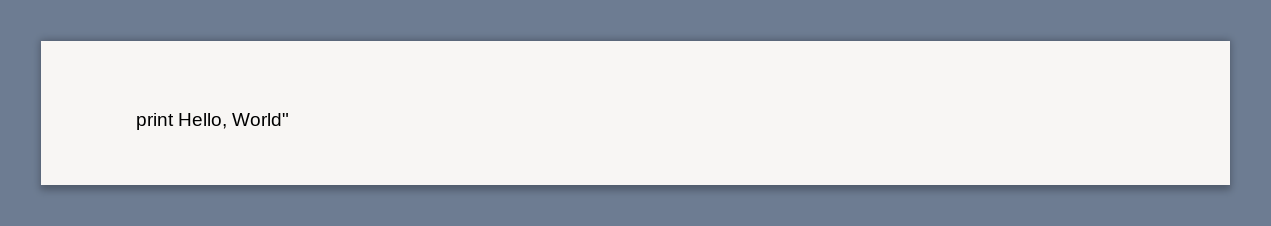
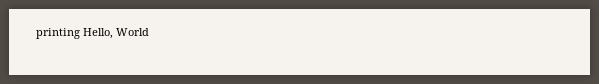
[136,113,290,130] print Hello, World" -> [36,28,149,39] printing Hello, World

